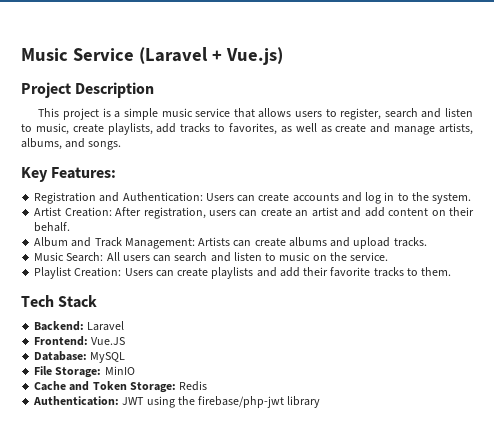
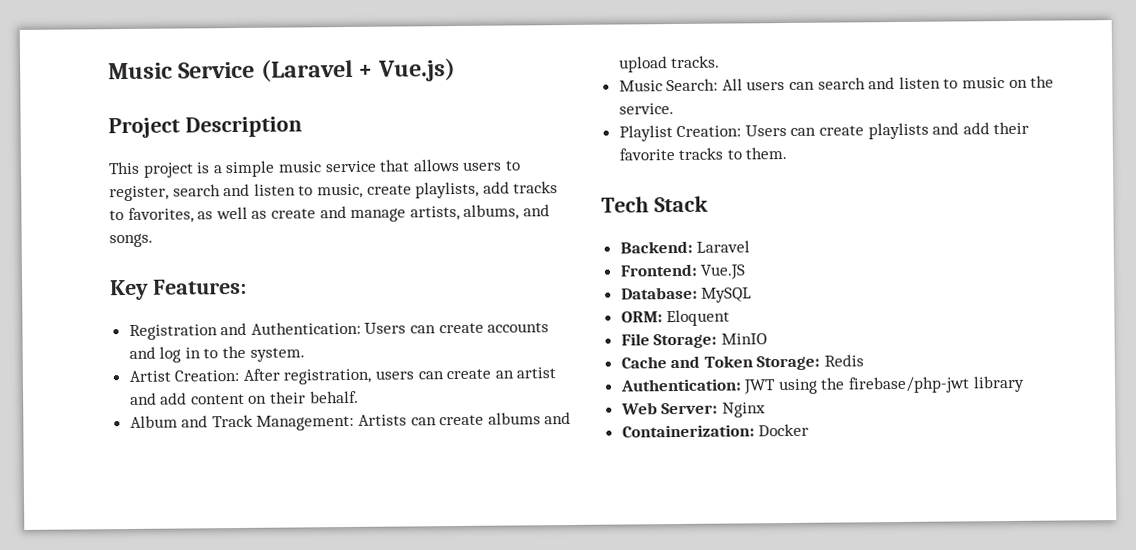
(126, 357) none -> [620,309,731,327] // ORM: Eloquent
(321, 402) none -> [620,402,766,418] [621,423,810,438] // Web Server: Nginx // Containerization: Docker

